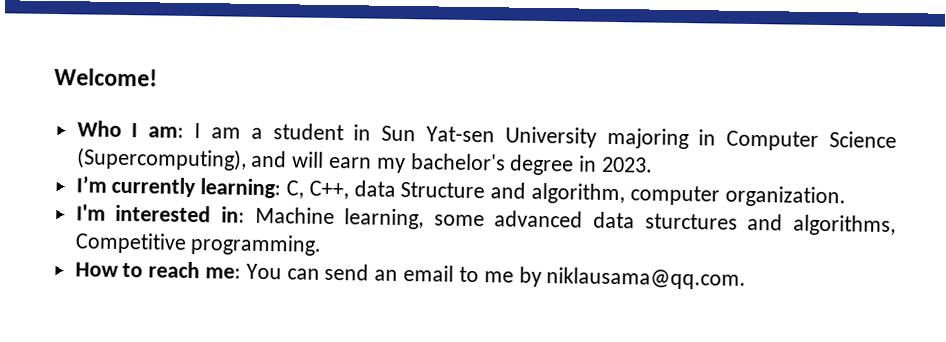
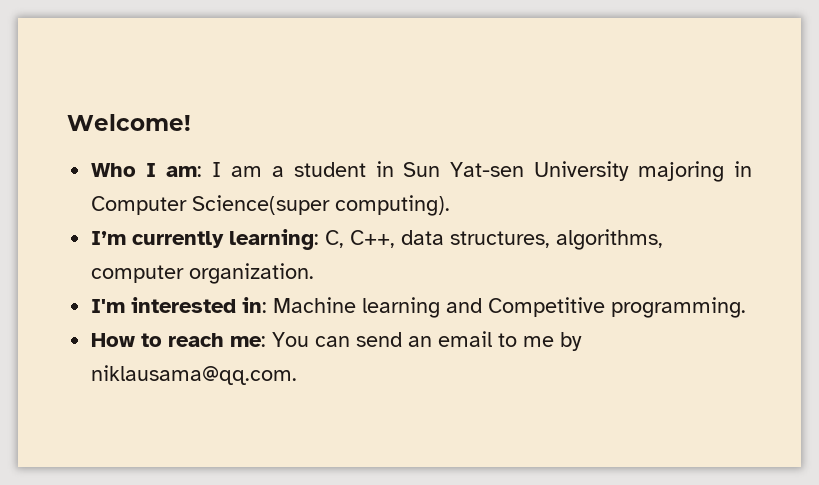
[829,131,898,149] [75,147,654,176] Science (Supercomputing), and will earn my bachelor's degree in 2023. -> [192,195,451,216] Science(super computing).
[400,181,626,205] Structure and algorithm, -> [450,229,664,250] structures, algorithms,
[344,208,896,237] learning, some advanced data sturctures and algorithms, -> [362,297,483,318] learning and

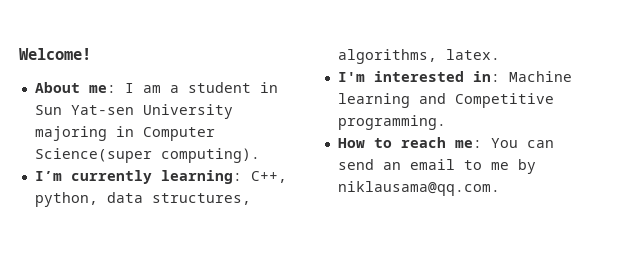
[91,163,202,177] Who I am: -> [34,82,116,93] About me:
[325,230,396,248] C, C++, -> [250,171,287,183] [34,192,98,207] C++, python,
[91,263,315,284] computer organization. -> [445,49,500,60] latex.

